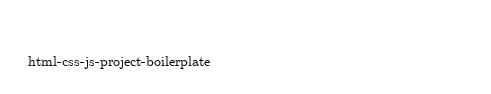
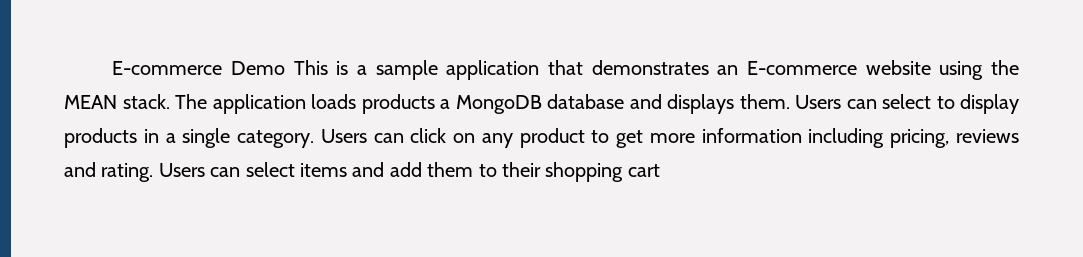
[28,56,210,69] html-css-js-project-boilerplate -> [112,60,1020,80] [64,94,1019,114] [64,128,1019,148] [64,162,660,182] E-commerce Demo This is a sample application that demonstrates an E-commerce website using the MEAN stack. The application loads products a MongoDB database and displays them. Users can select to display products in a single category. Users can click on any product to get more information including pricing, reviews and rating. Users can select items and add them to their shopping cart

